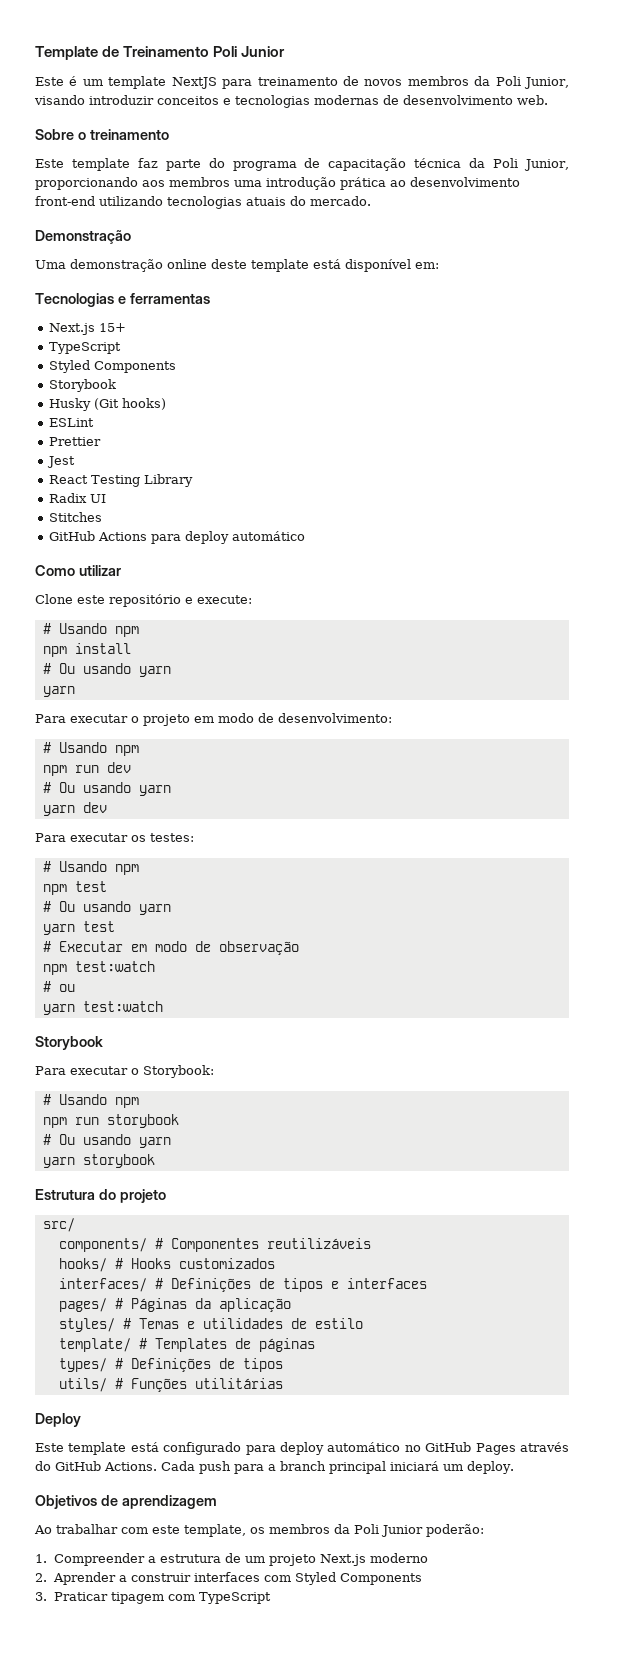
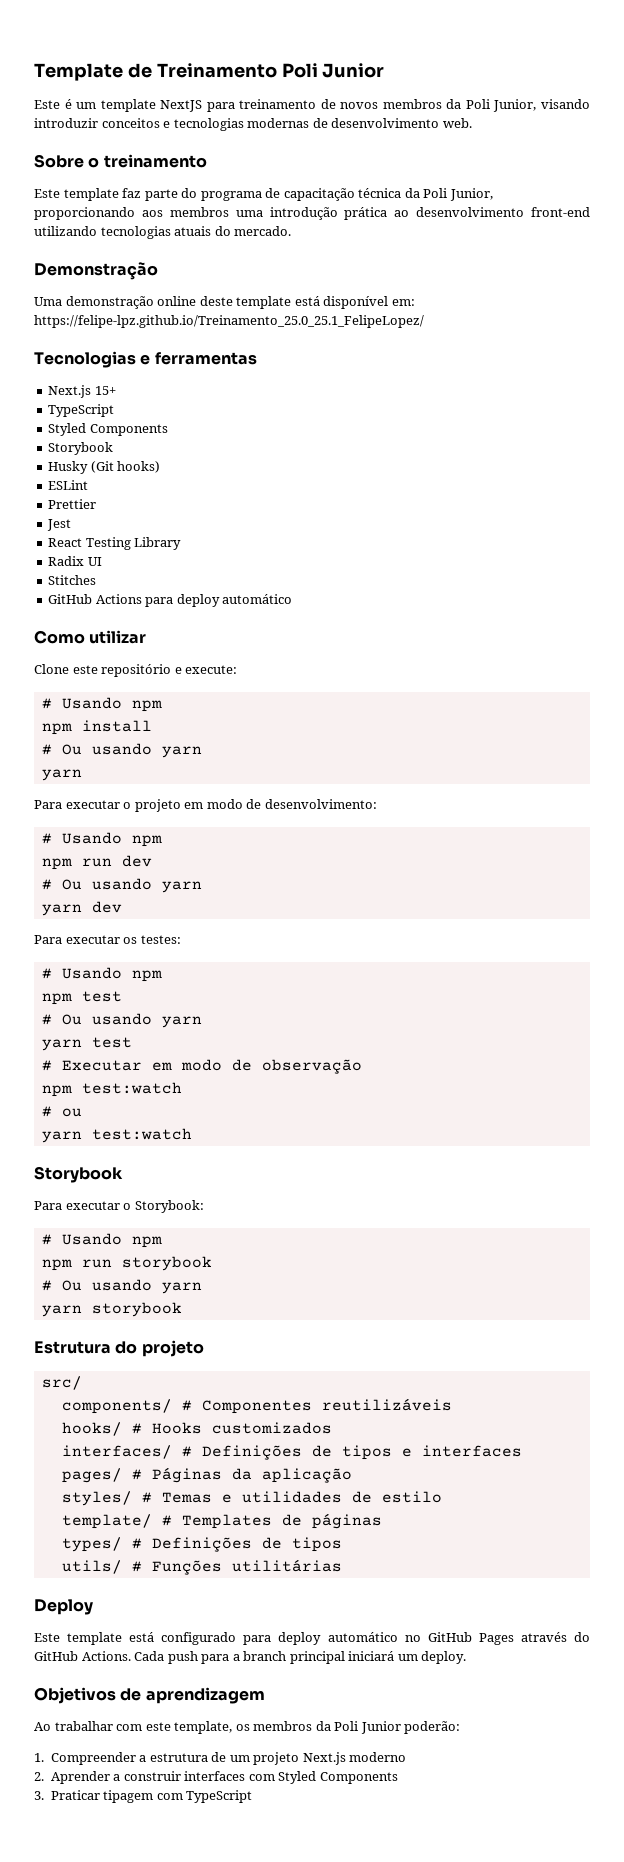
(439, 265) none -> [34,315,424,328] https://felipe-lpz.github.io/Treinamento_25.0_25.1_FelipeLopez/

